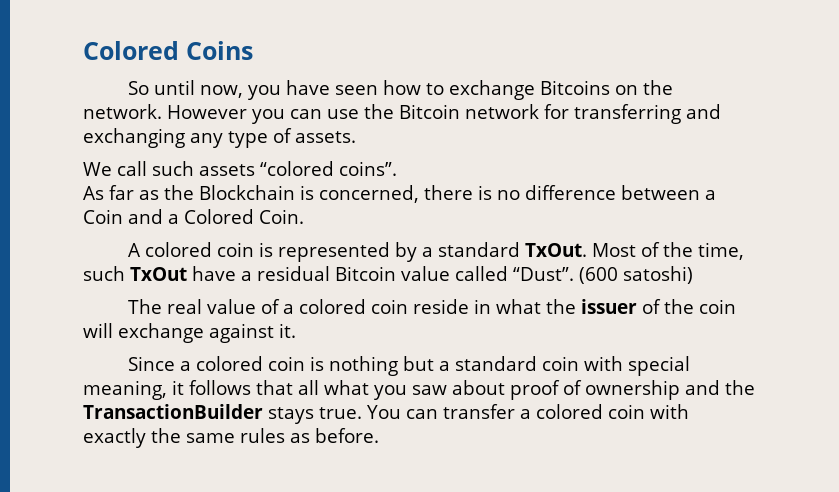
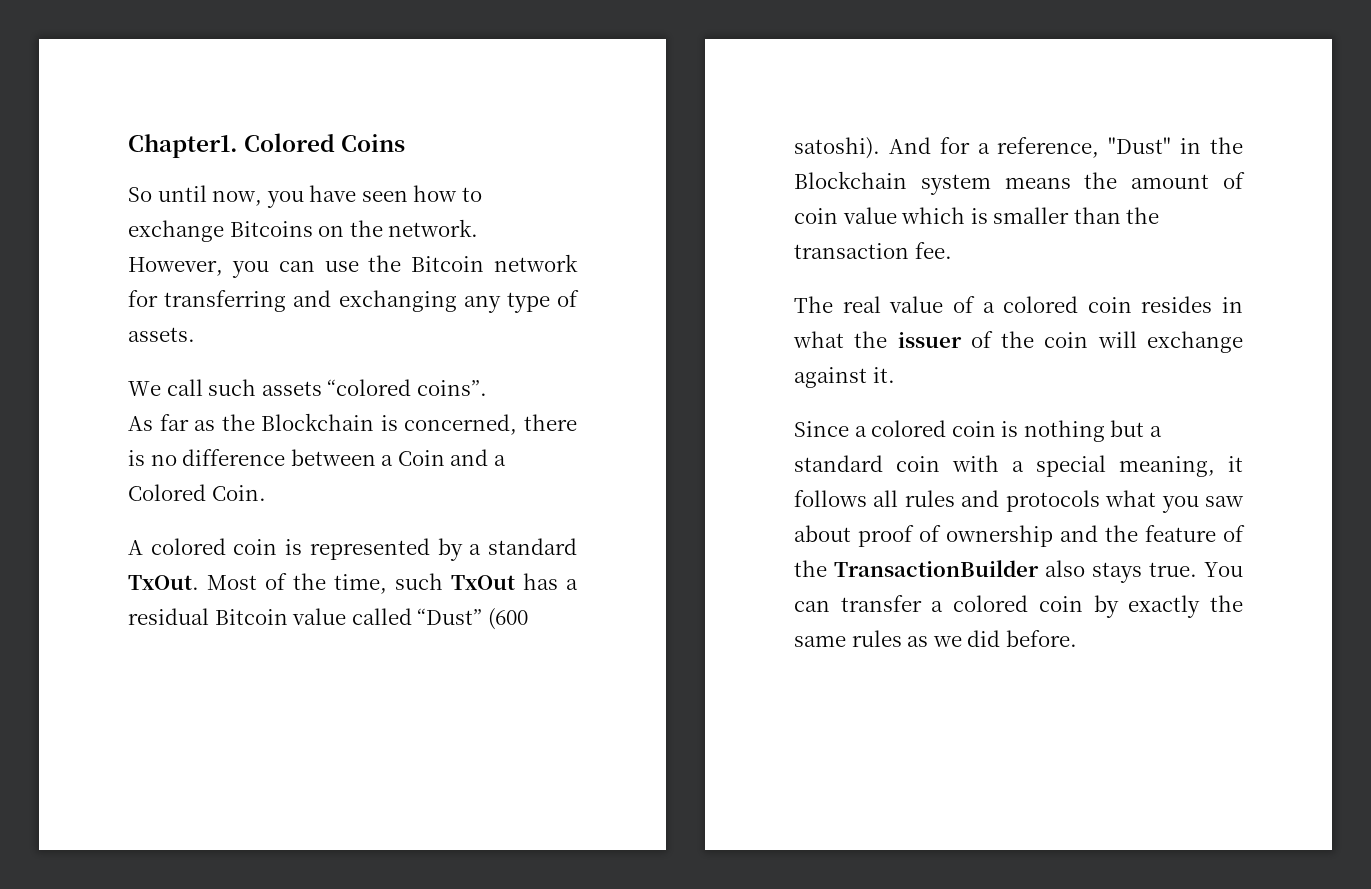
(83, 50) none -> [128,134,238,158] Chapter1.
[167,105,247,119] However -> [128,257,223,276] However,
[192,266,236,281] have -> [523,573,558,590] has
[513,266,693,284] “Dust”. (600 satoshi) -> [417,608,528,630] [794,137,1243,159] [794,171,1245,195] [794,207,1160,224] [794,242,952,259] “Dust” (600 satoshi). And for a reference, "Dust" in the Blockchain system means the amount of coin value which is smaller than the transaction fee.
[412,299,469,314] reside -> [1141,296,1213,313] resides
(623, 363) none -> [1012,461,1024,472] a
[256,380,319,395] that all -> [873,490,1100,512] all rules and protocols
[83,404,263,419] TransactionBuilder -> [1145,525,1245,542] [794,560,1085,577] feature of the TransactionBuilder also
[649,404,689,419] with -> [1093,595,1119,618] by
(310, 438) none -> [932,630,1001,647] we did

